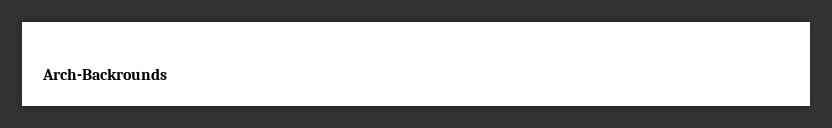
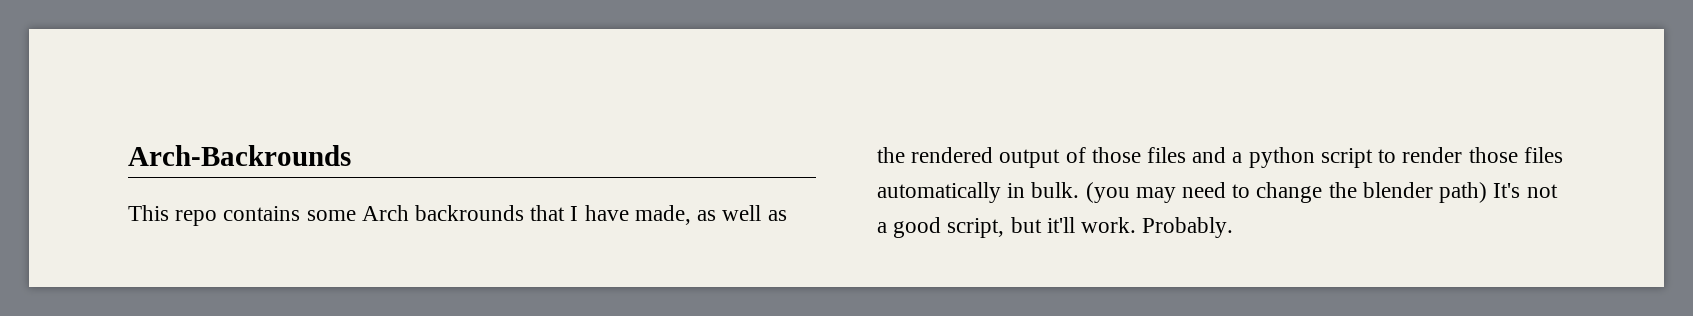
(167, 74) none -> [128,205,787,226] [877,147,1563,168] [877,182,1558,203] [877,217,1234,238] // This repo contains some Arch backrounds that I have made, as well as the rendered output of those files and a python script to render those files automatically in bulk. (you may need to change the blender path) It's not a good script, but it'll work. Probably.

